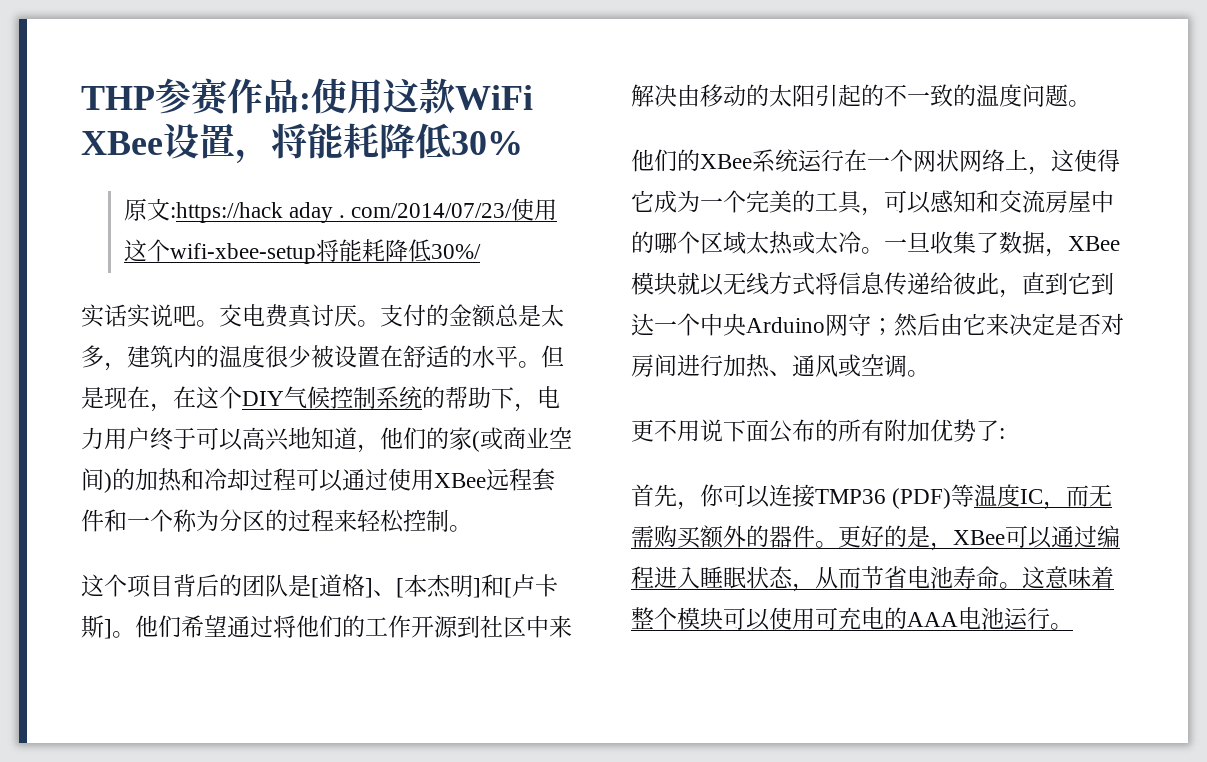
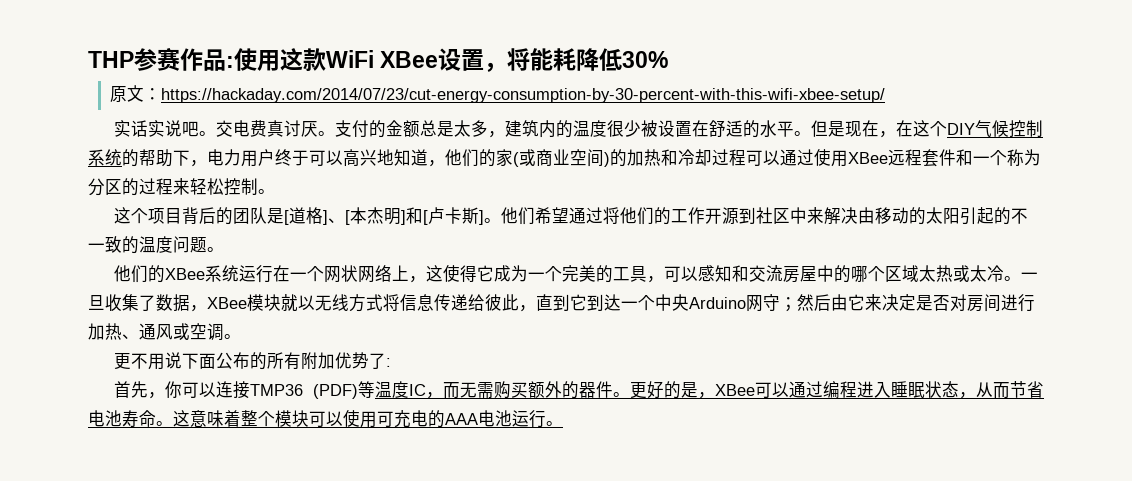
[169,198,558,223] [123,239,481,264] :https://hack aday . com/2014/07/23/使用这个wifi-xbee-setup将能耗降低30%/ -> [143,88,885,103] ：https://hackaday.com/2014/07/23/cut-energy-consumption-by-30-percent-with-this-wifi-xbee-setup/

